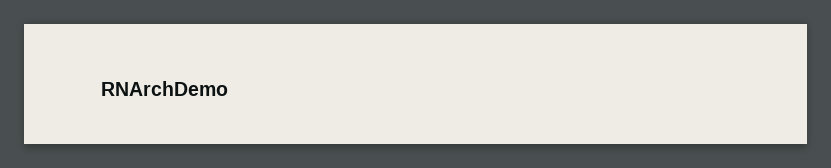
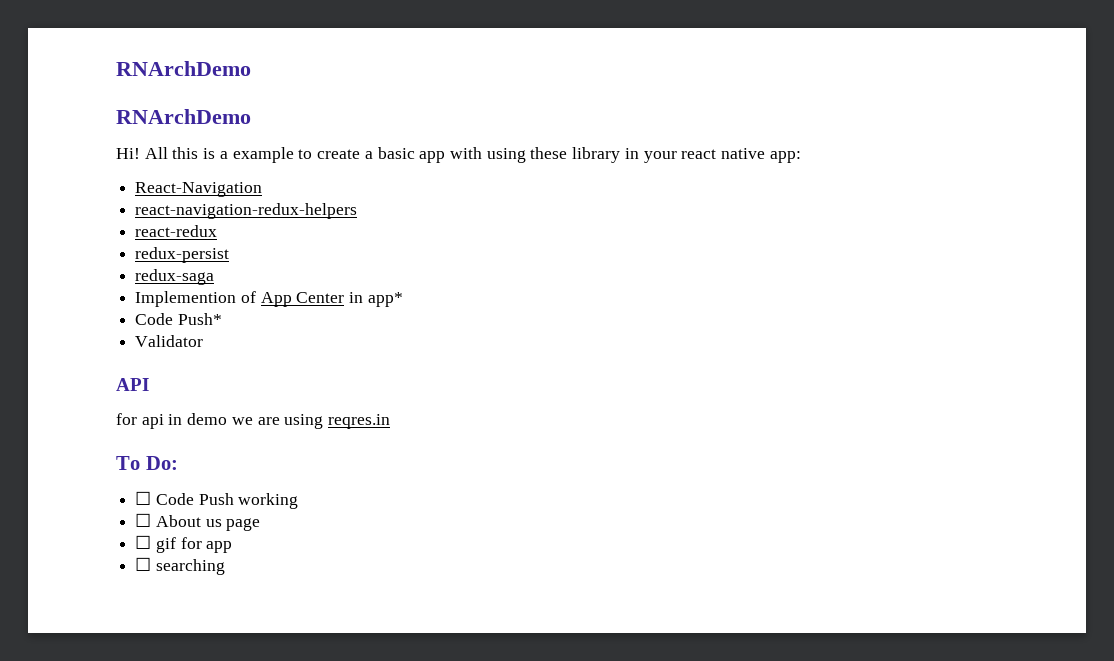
[101,81,228,96] RNArchDemo -> [116,61,251,76] [116,109,251,124] [116,147,801,163] [135,182,263,197] [135,203,358,219] [135,225,218,237] [135,247,230,263] [135,269,215,285] [135,291,403,307] [135,313,222,325] [135,335,204,347] [116,378,149,391] [116,413,391,429] [116,456,178,470] [135,491,299,509] [135,513,261,531] [135,535,233,553] [135,557,225,575] RNArchDemo // RNArchDemo // Hi! All this is a example to create a basic app with using these library in your react native app: // React-Navigation // react-navigation-redux-helpers // react-redux // redux-persist // redux-saga // Implemention of App Center in app* // Code Push* // Validator // API // for api in demo we are using reqres.in // To Do: // ☐ Code Push working // ☐ About us page // ☐ gif for app // ☐ searching

